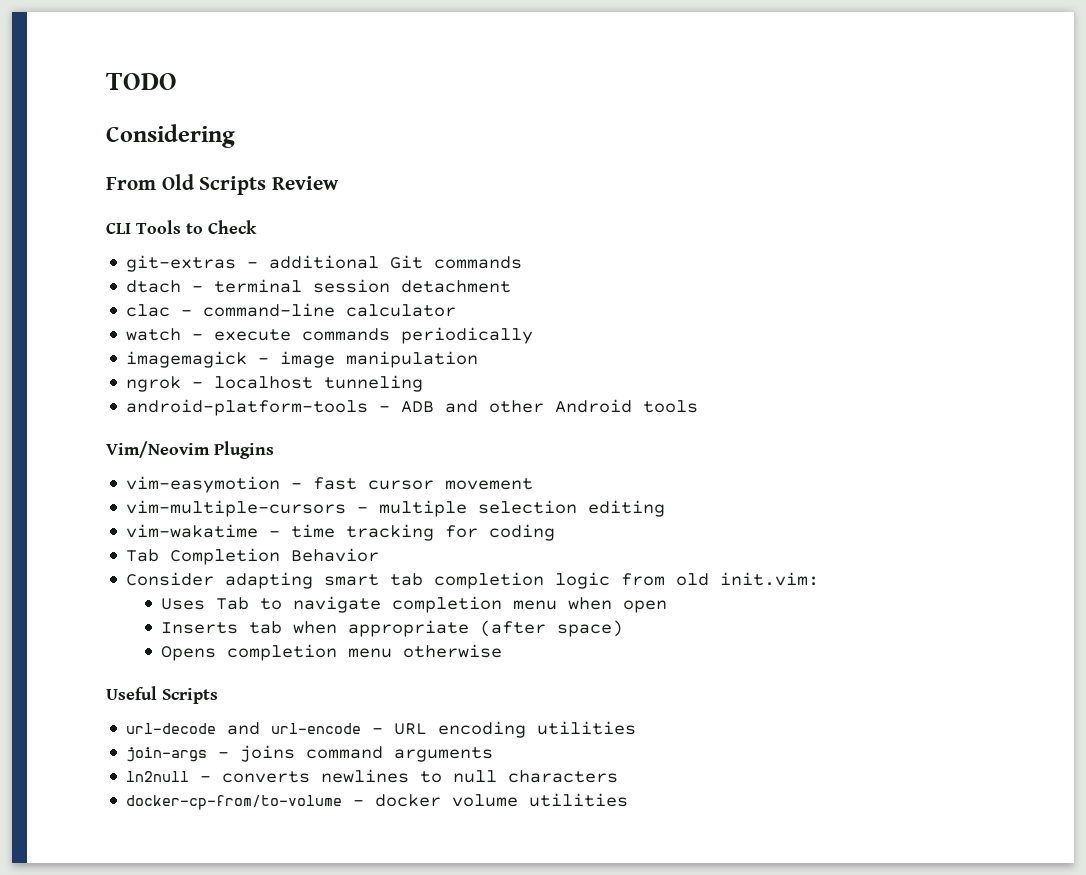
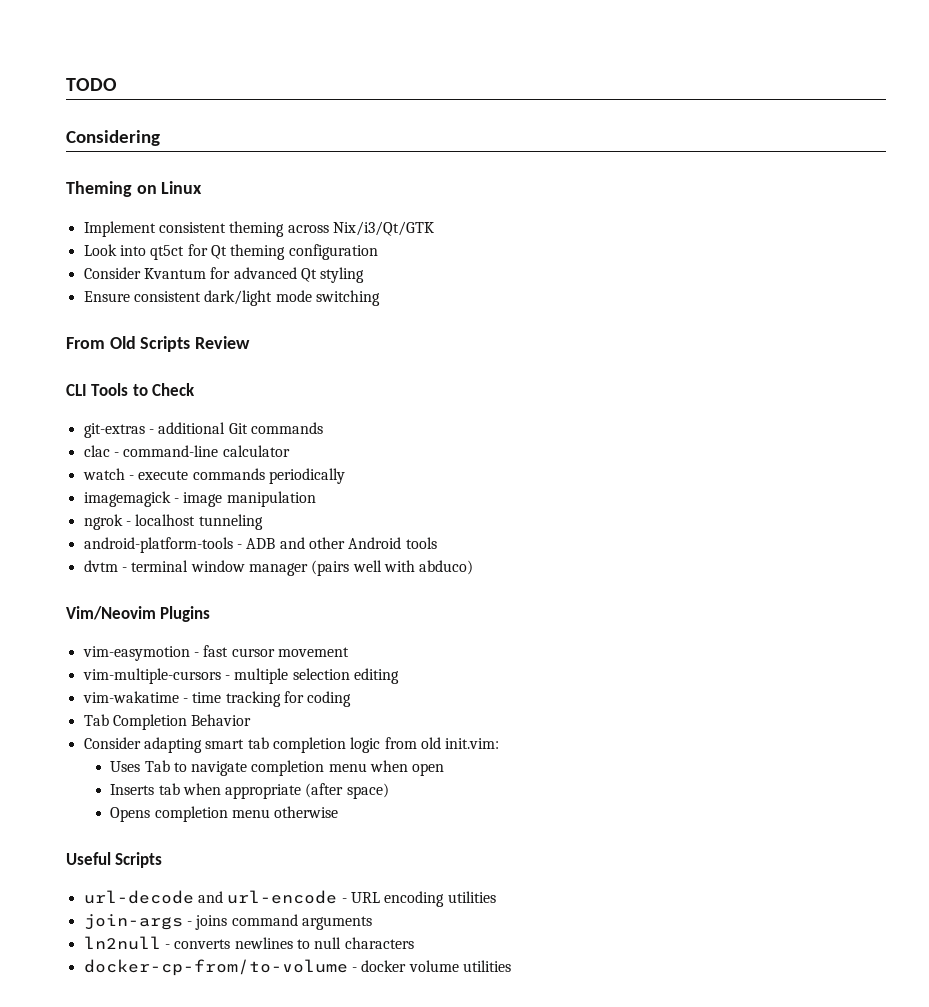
(235, 136) none -> [66,181,203,197] [83,221,434,237] [83,244,378,260] [83,267,365,283] [83,290,380,306] // Theming on Linux // Implement consistent theming across Nix/i3/Qt/GTK // Look into qt5ct for Qt theming configuration // Consider Kvantum for advanced Qt styling // Ensure consistent dark/light mode switching
[126,279,512,293] // dtach - terminal session detachment -> (323, 428) none
(699, 406) none -> [83,560,474,576] // dvtm - terminal window manager (pairs well with abduco)

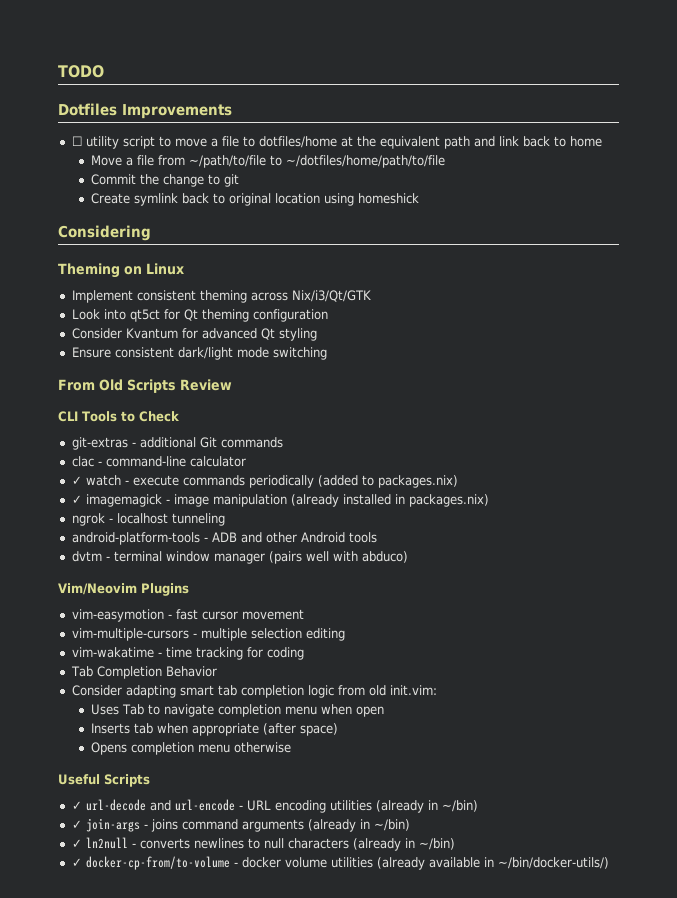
(117, 84) none -> [58,103,232,119] [71,136,602,149] [90,155,445,168] [90,174,239,187] [90,193,419,206] // Dotfiles Improvements // ☐ utility script to move a file to dotfiles/home at the equivalent path and link back to home // Move a file from ~/path/to/file to ~/dotfiles/home/path/to/file // Commit the change to git // Create symlink back to original location using homeshick
(290, 451) none -> [71,476,82,485] ✓
(345, 476) // -> [317,475,458,488] [71,495,82,504] (added to packages.nix) // ✓
(316, 499) none -> [290,494,489,507] (already installed in packages.nix)
(163, 860) none -> [71,801,82,810] ✓
(496, 897) // -> [375,800,478,813] [71,820,82,829] (already in ~/bin) // ✓
(372, 923) // -> [307,819,410,832] [71,839,82,848] (already in ~/bin) // ✓
(414, 943) // -> [352,838,455,851] [71,858,82,867] (already in ~/bin) // ✓
(511, 966) none -> [376,857,609,870] (already available in ~/bin/docker-utils/)

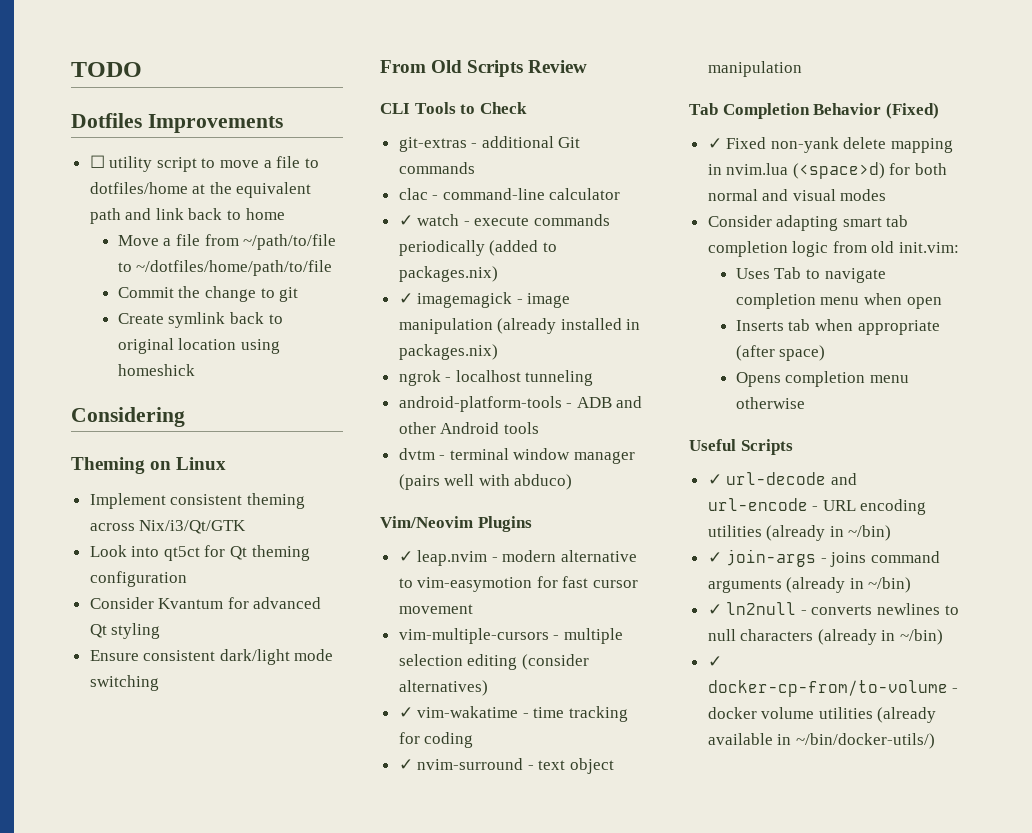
[71,609,172,622] vim-easymotion - -> [398,550,638,566] [398,576,558,592] ✓ leap.nvim - modern alternative to vim-easymotion for
(345, 634) // -> [521,654,589,670] [398,680,488,696] [398,707,413,718] (consider alternatives) // ✓
[70,666,217,679] Tab Completion Behavior -> [398,758,615,774] [707,61,802,77] [689,103,939,119] [707,137,954,153] [707,162,948,179] [707,189,887,201] ✓ nvim-surround - text object manipulation // Tab Completion Behavior (Fixed) // ✓ Fixed non-yank delete mapping in nvim.lua (<space>d) for both normal and visual modes

